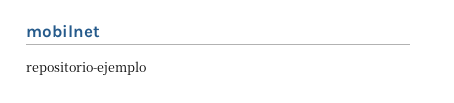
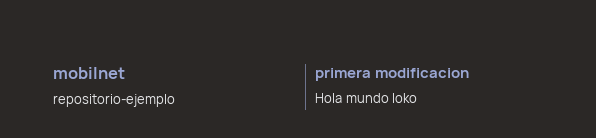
(146, 68) none -> [315,68,470,81] [315,93,418,103] // primera modificacion // Hola mundo loko

